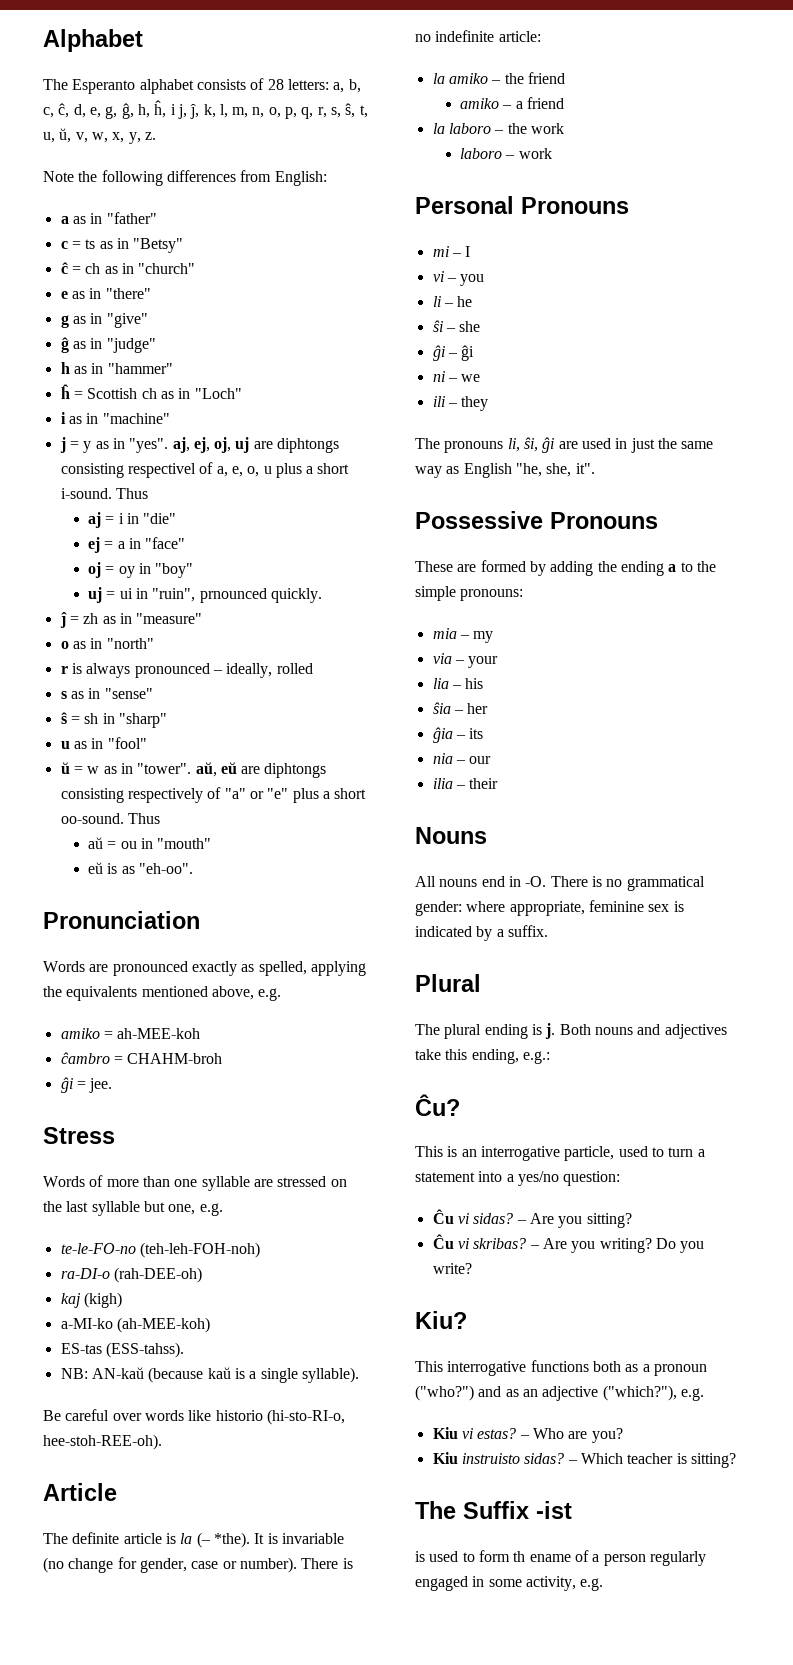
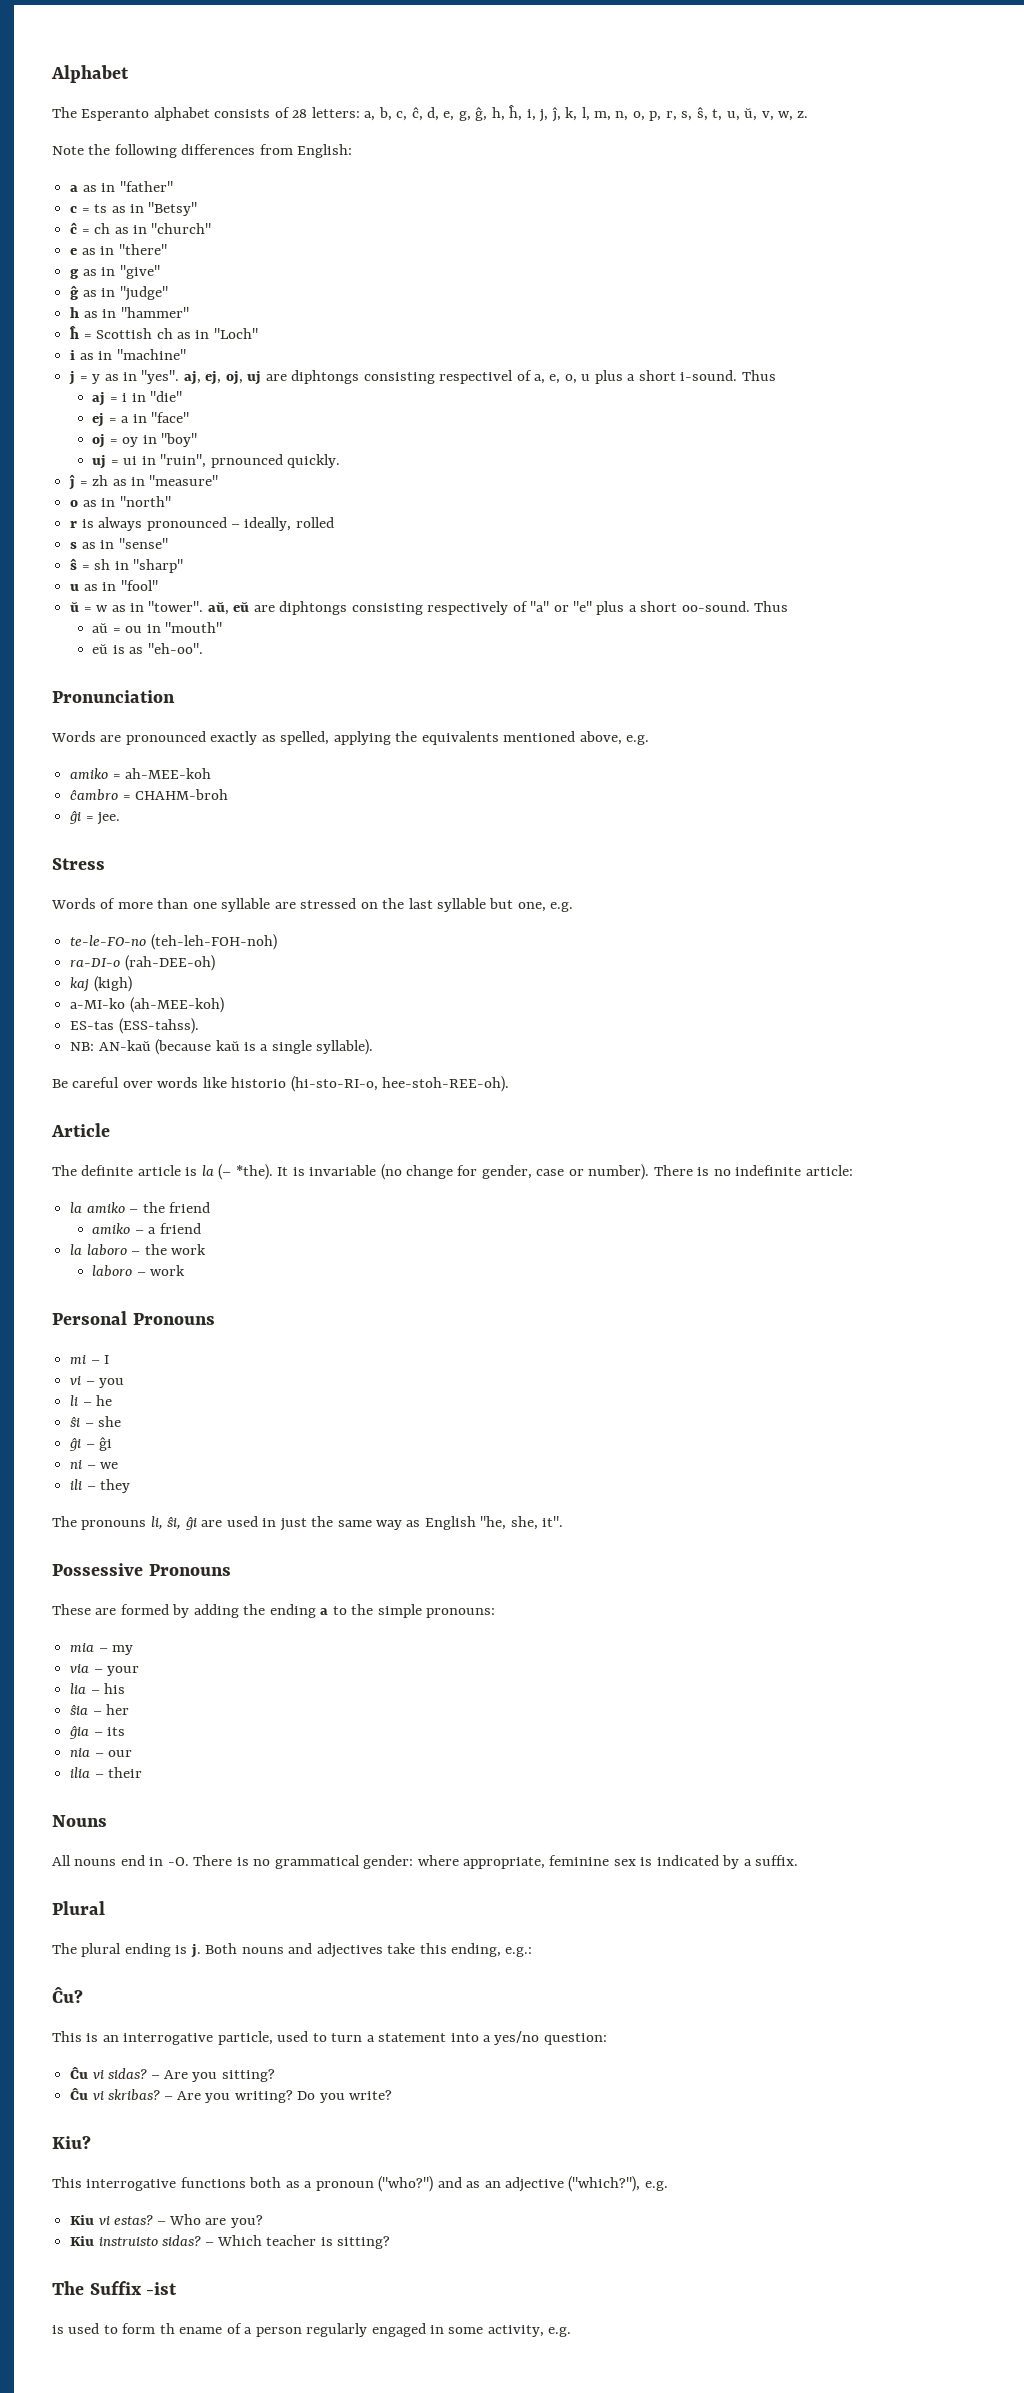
[170,104,176,115] i -> [526,109,536,121] i,
[301,107,314,119] q, -> (662, 116) none
[112,132,141,144] x, y, -> (794, 116) none

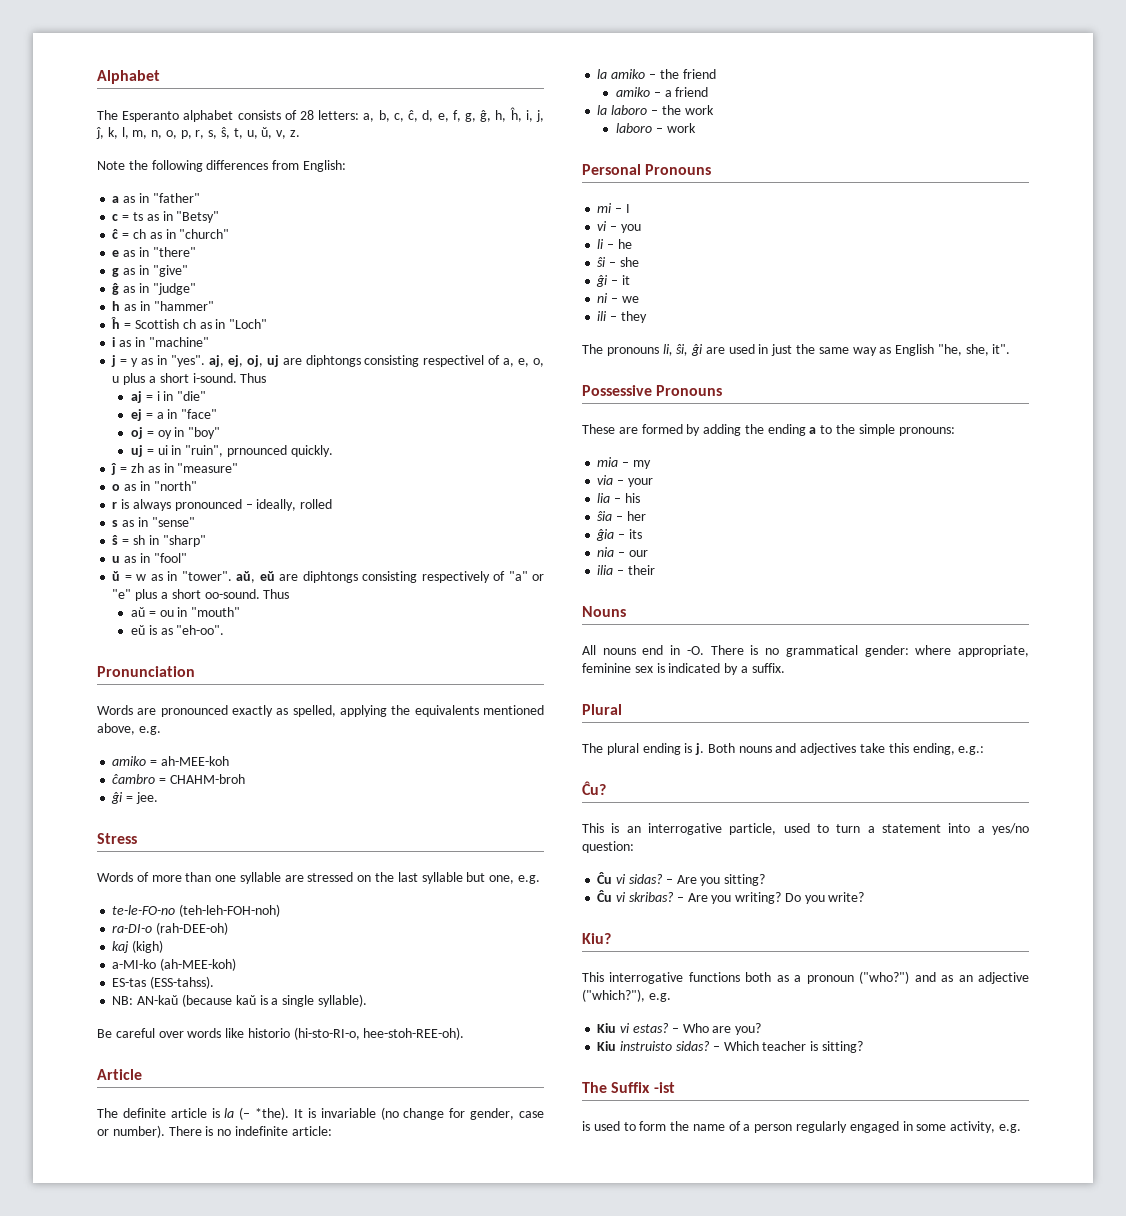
(455, 116) none -> [452,110,461,122] f,
[778,111,794,121] w, -> (287, 134) none
[99,1437,113,1451] ĝi -> [621,275,630,285] it
[159,2323,223,2334] th ename -> [670,1121,725,1131] the name

